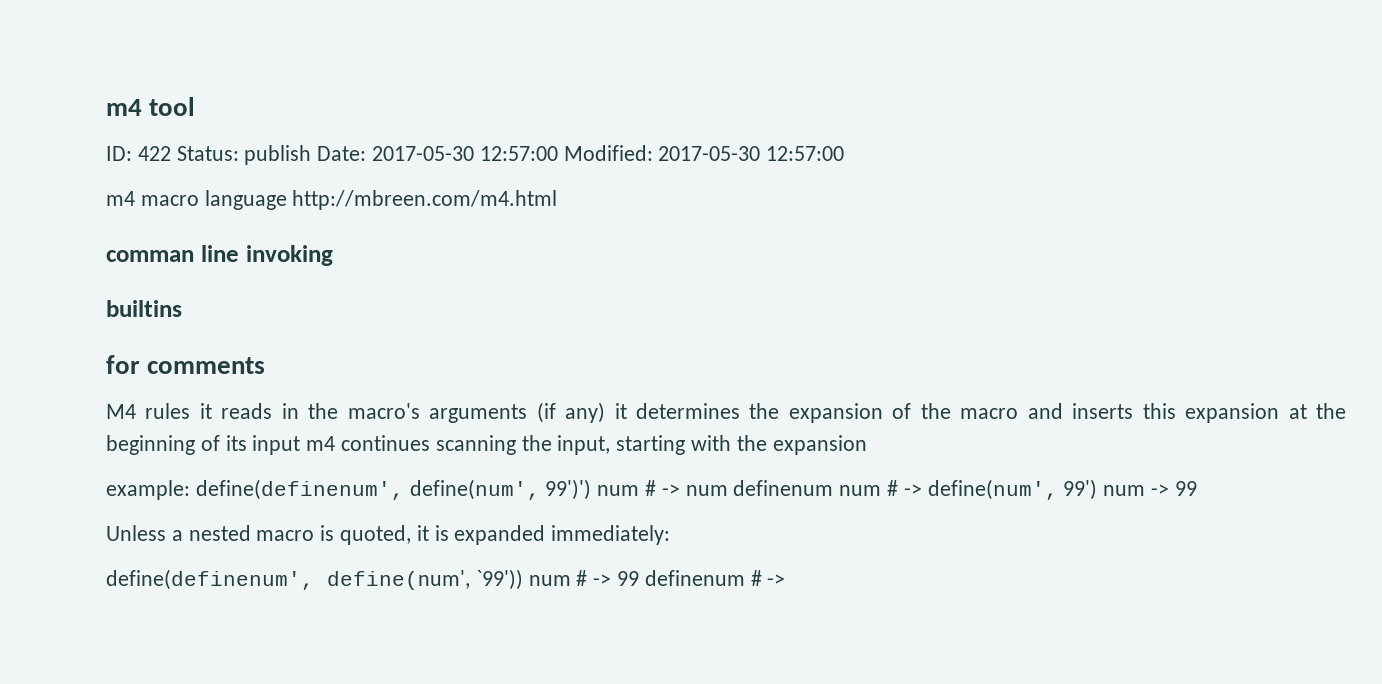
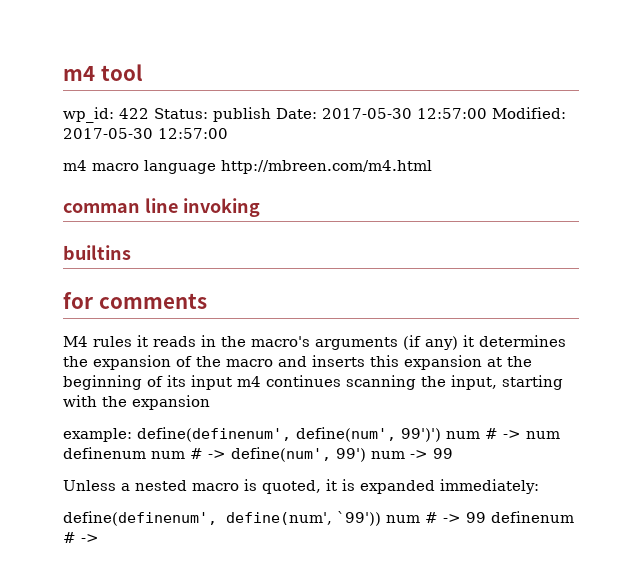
[106,146,132,161] ID: -> [63,107,114,123] wp_id:

